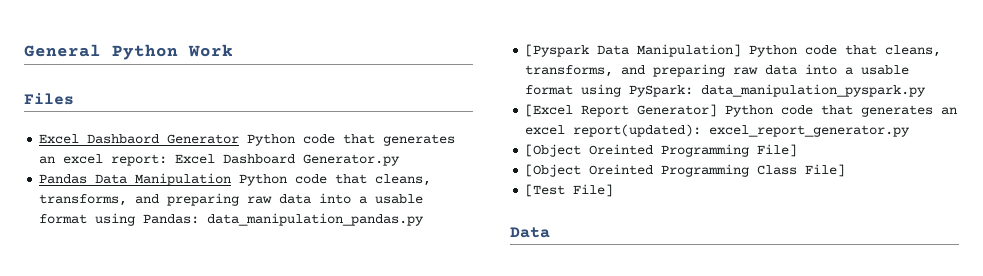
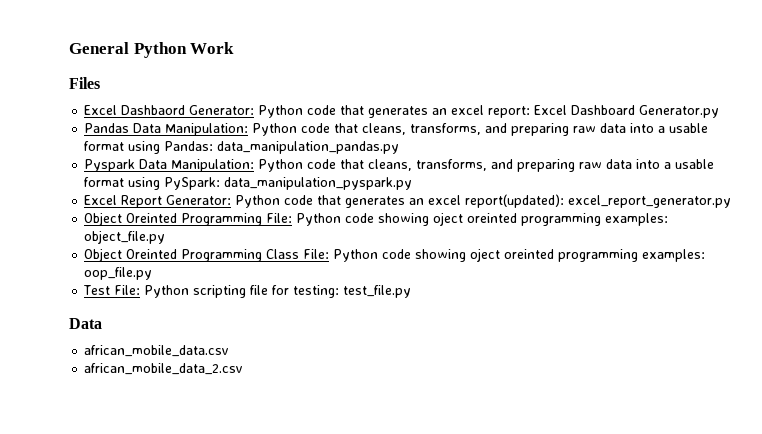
[167,134,240,144] Generator -> [189,105,255,115] Generator:
[135,173,232,186] Manipulation -> [165,123,249,136] Manipulation:
[525,44,742,57] [Pyspark Data Manipulation] -> [84,159,255,172] Pyspark Data Manipulation:
[525,104,718,117] [Excel Report Generator] -> [84,195,232,208] Excel Report Generator:
[525,144,798,157] [525,164,846,177] [525,184,614,197] [510,227,550,238] [Object Oreinted Programming File] // [Object Oreinted Programming Class File] // [Test File] // Data -> [84,212,669,226] [84,230,166,244] [84,248,706,262] [84,267,153,280] [83,285,412,298] [69,318,102,329] [84,345,230,357] [84,363,244,375] Object Oreinted Programming File: Python code showing oject oreinted programming examples: object_file.py // Object Oreinted Programming Class File: Python code showing oject oreinted programming examples: oop_file.py // Test File: Python scripting file for testing: test_file.py // Data // african_mobile_data.csv // african_mobile_data_2.csv

